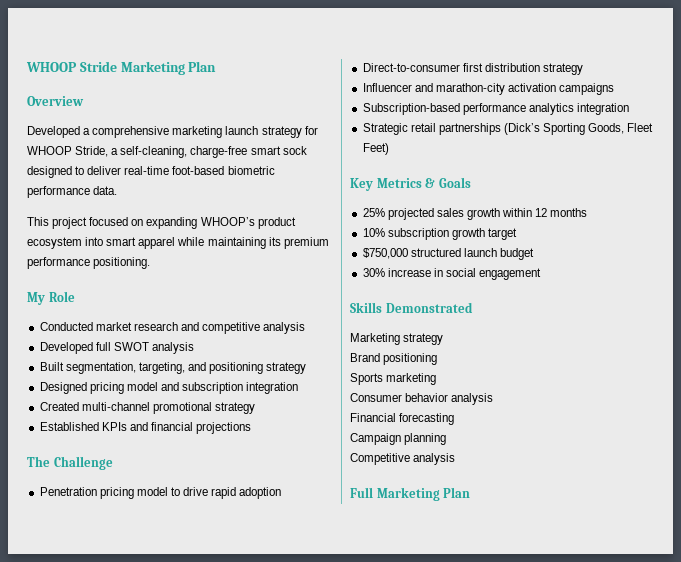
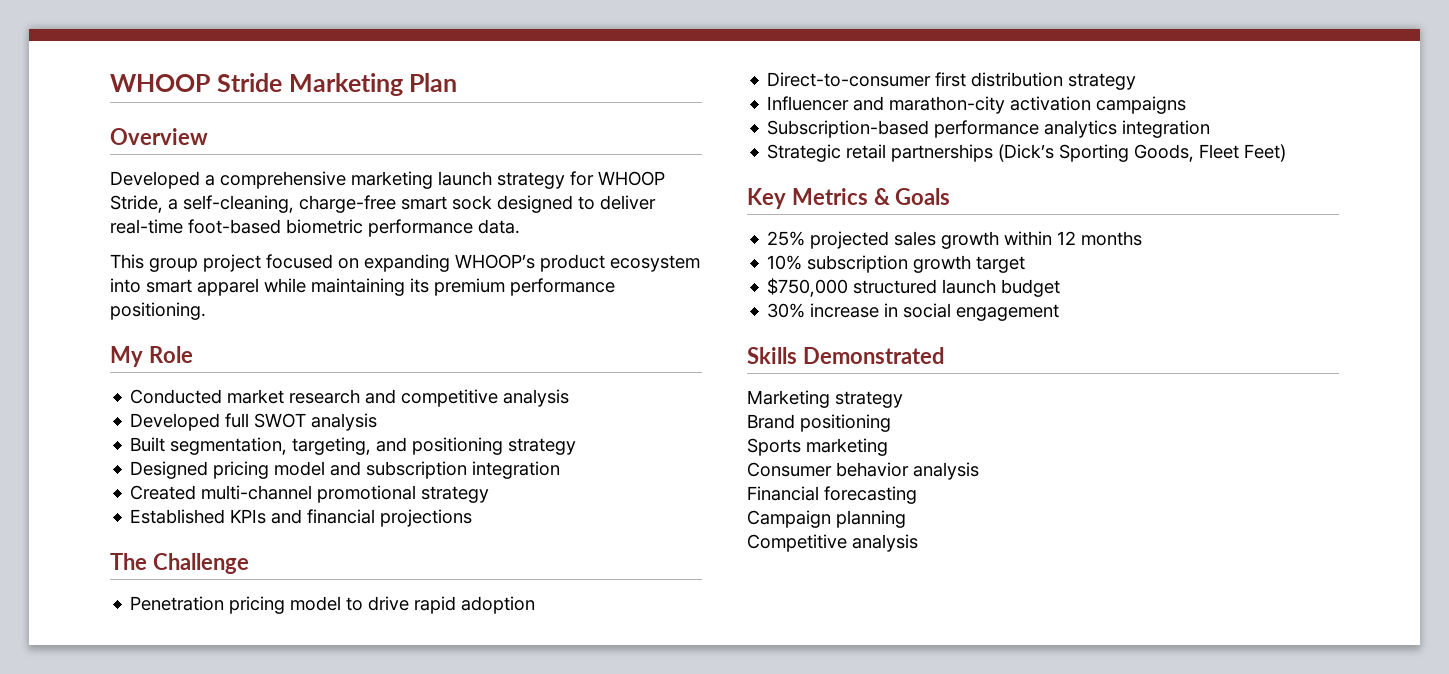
(49, 221) none -> [149,258,198,272] group
[350,487,471,501] // Full Marketing Plan -> (918, 543) none

